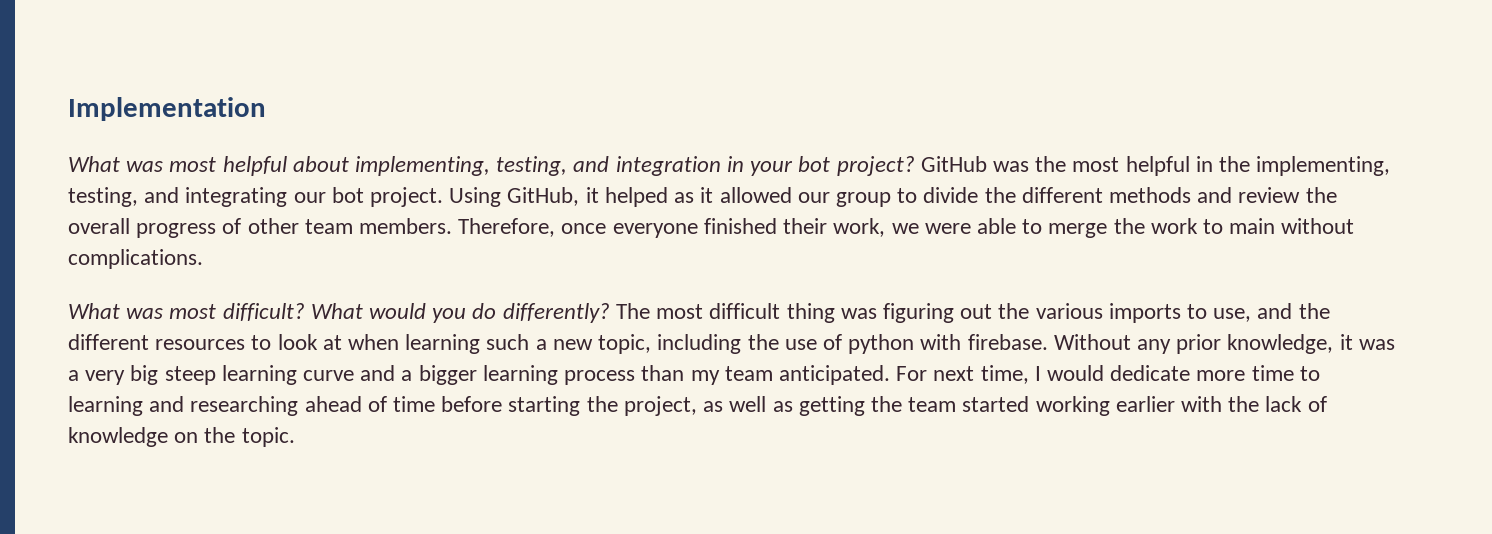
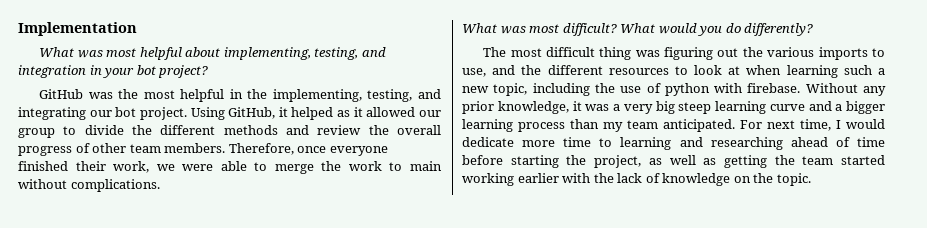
(915, 166) none -> (209, 71) //
(610, 313) none -> (814, 29) //

